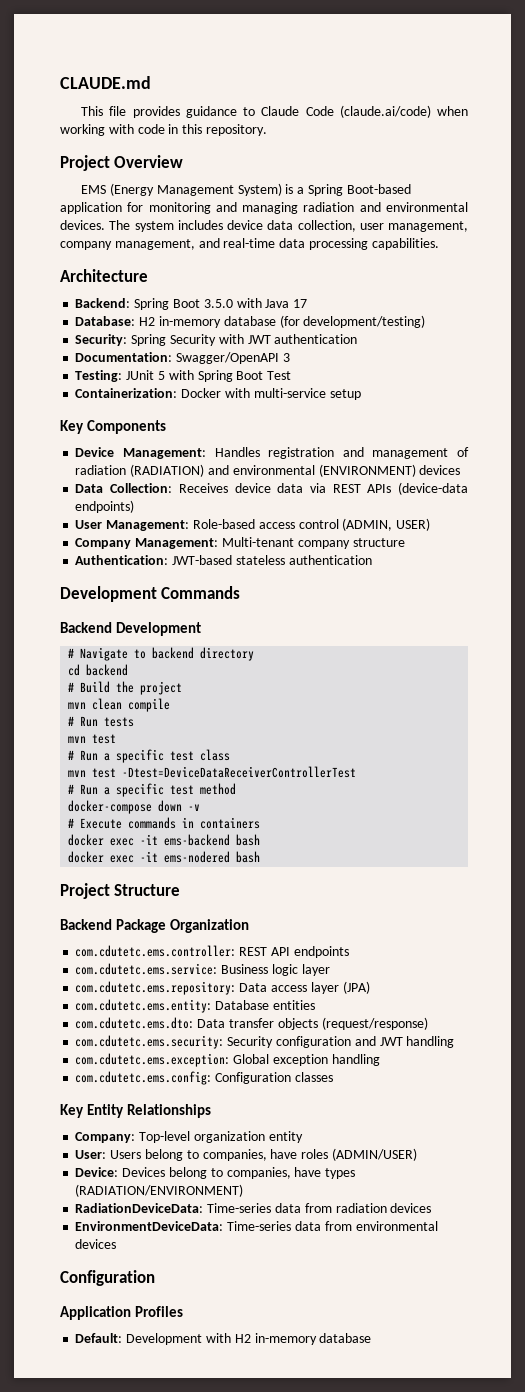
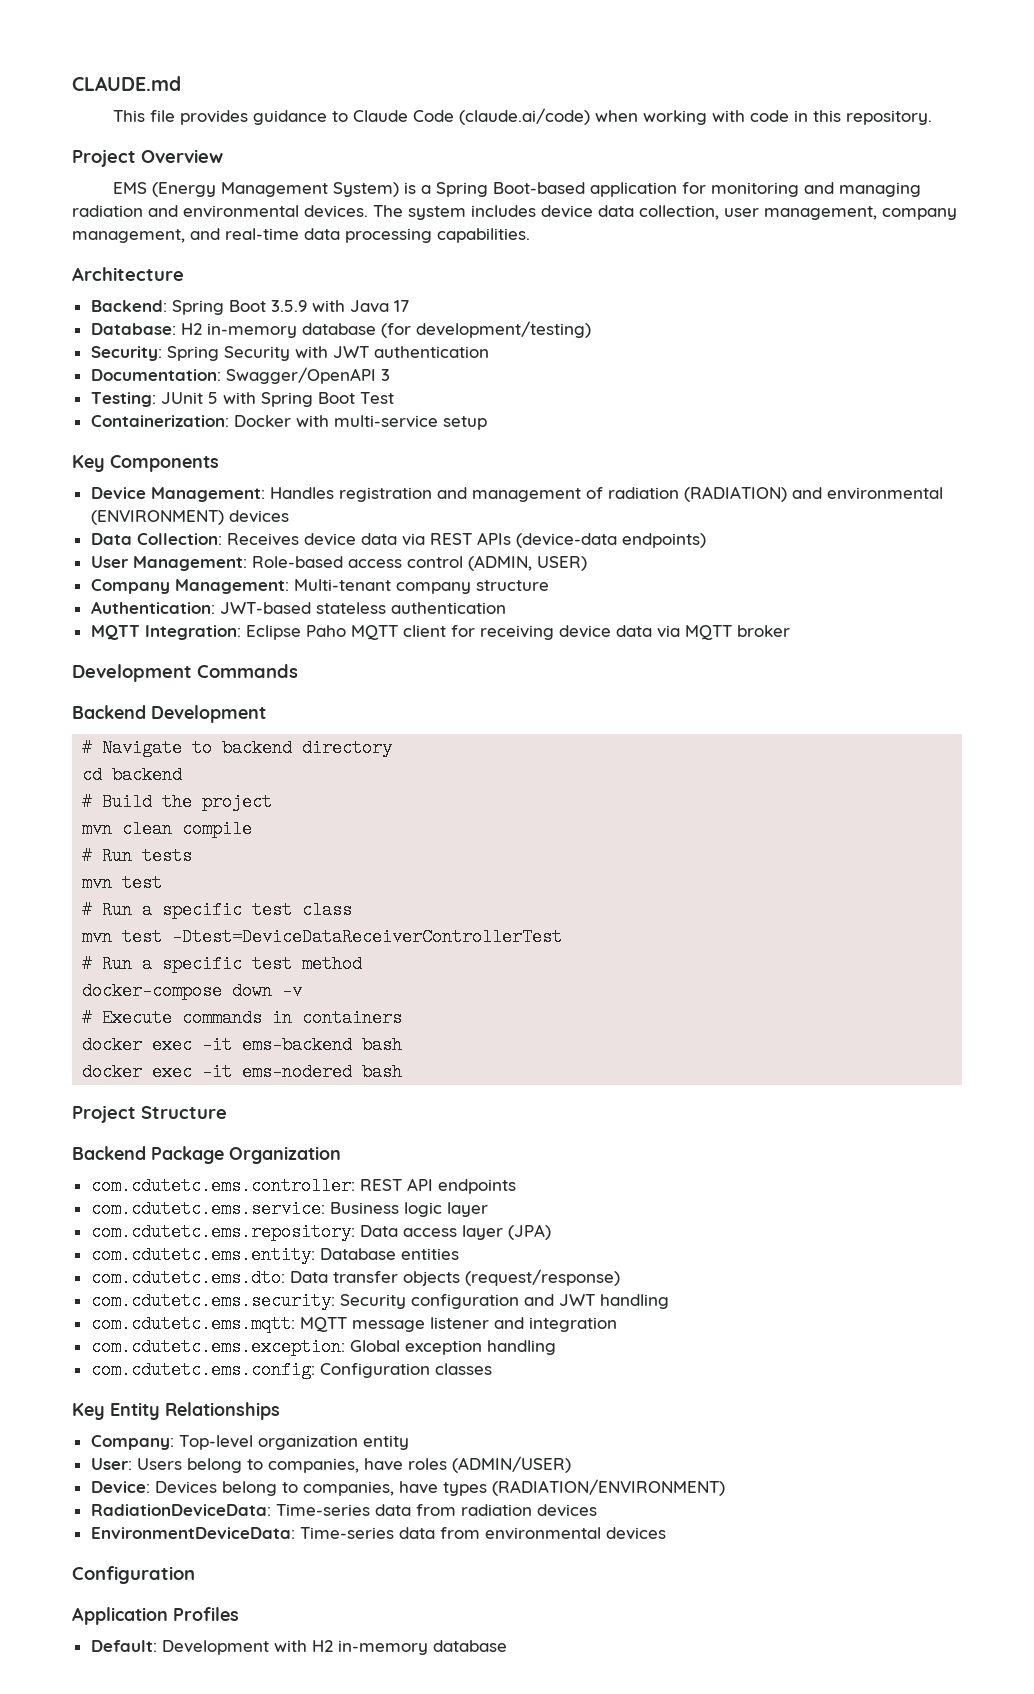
[203,299,233,308] 3.5.0 -> [270,300,307,312] 3.5.9
(372, 560) none -> [90,625,790,640] // MQTT Integration: Eclipse Paho MQTT client for receiving device data via MQTT broker
(455, 1042) none -> [90,1315,617,1333] // com.cdutetc.ems.mqtt: MQTT message listener and integration

